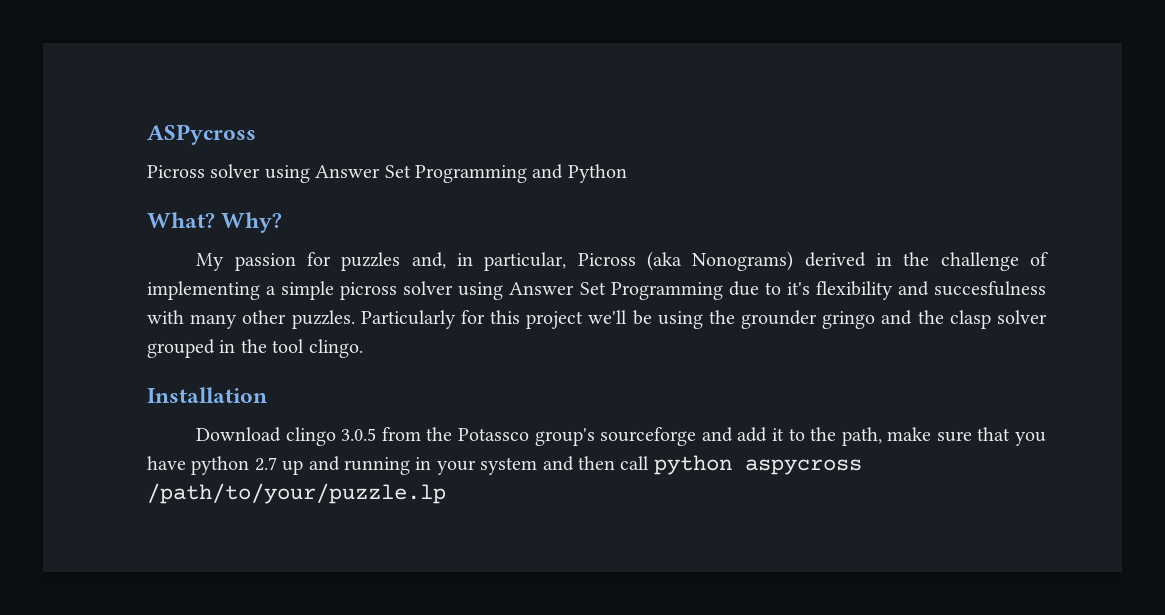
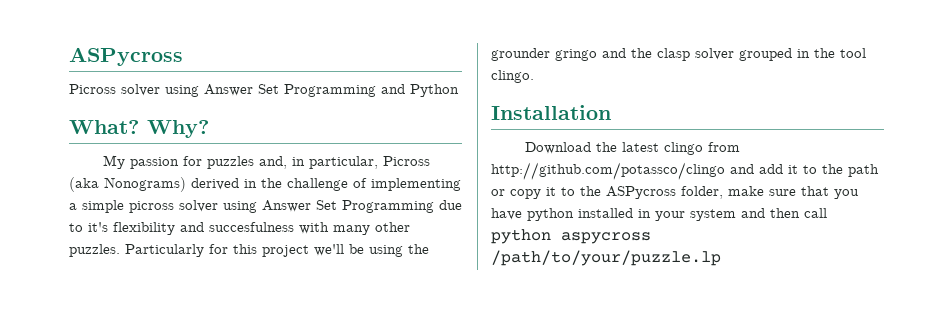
[285,427,697,446] clingo 3.0.5 from the Potassco group's sourceforge -> [596,142,741,155] [491,162,725,180] the latest clingo from http://github.com/potassco/clingo
[841,427,882,446] path, -> [848,164,879,177] [491,186,723,199] path or copy it to the ASPycross folder,
[254,456,410,475] 2.7 up and running -> [578,208,633,218] installed

